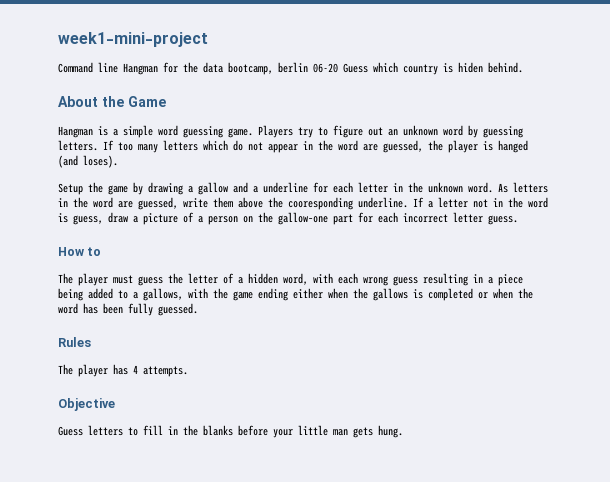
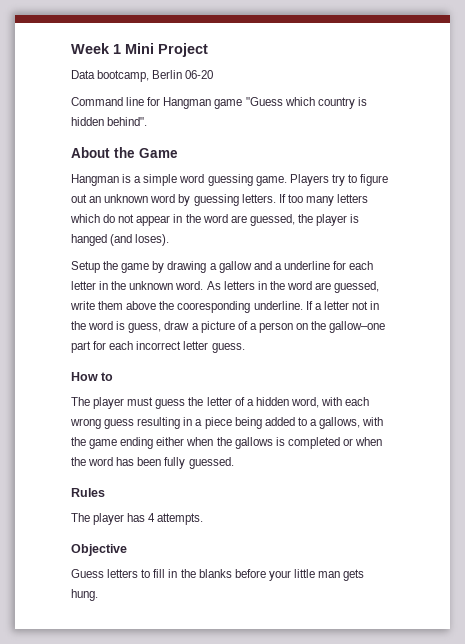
[58,32,208,47] [58,62,368,75] week1-mini-project // Command line Hangman for the data bootcamp, berlin 06-20 Guess -> [71,43,208,57] [71,70,214,82] [71,97,283,109] Week 1 Mini Project // Data bootcamp, Berlin 06-20 // Command line for Hangman game "Guess
[458,62,523,73] hiden behind. -> [71,117,148,126] hidden behind".

